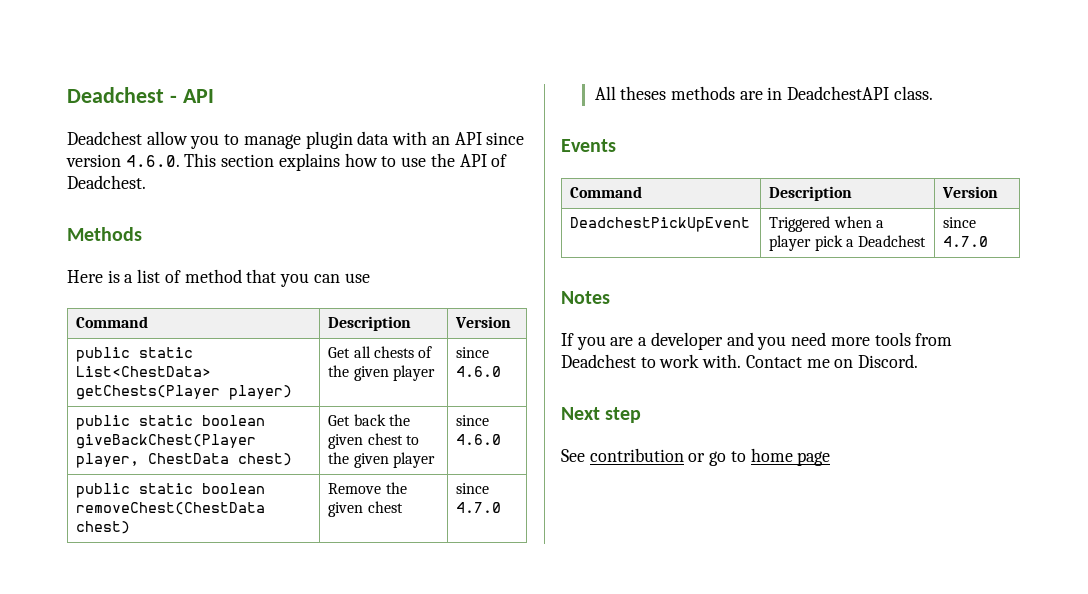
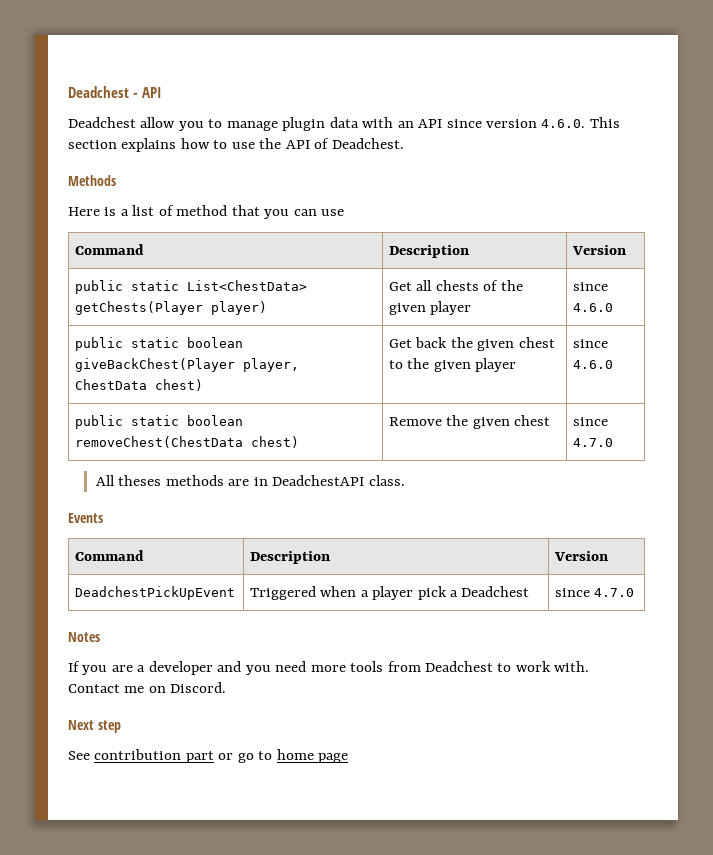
(684, 455) none -> [185,751,214,763] part

